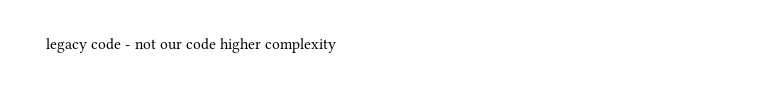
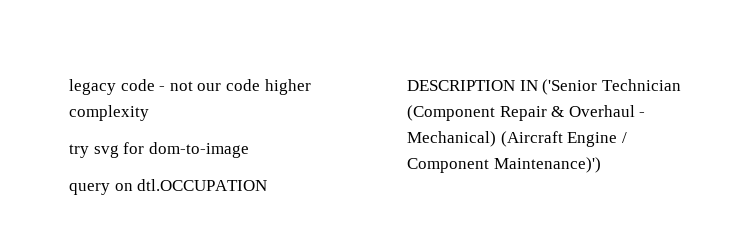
(337, 45) none -> [69,142,249,158] [69,179,268,195] [407,79,681,95] [407,105,646,121] [407,131,627,147] [407,157,601,173] // try svg for dom-to-image // query on dtl.OCCUPATION DESCRIPTION IN ('Senior Technician (Component Repair & Overhaul - Mechanical) (Aircraft Engine / Component Maintenance)')

